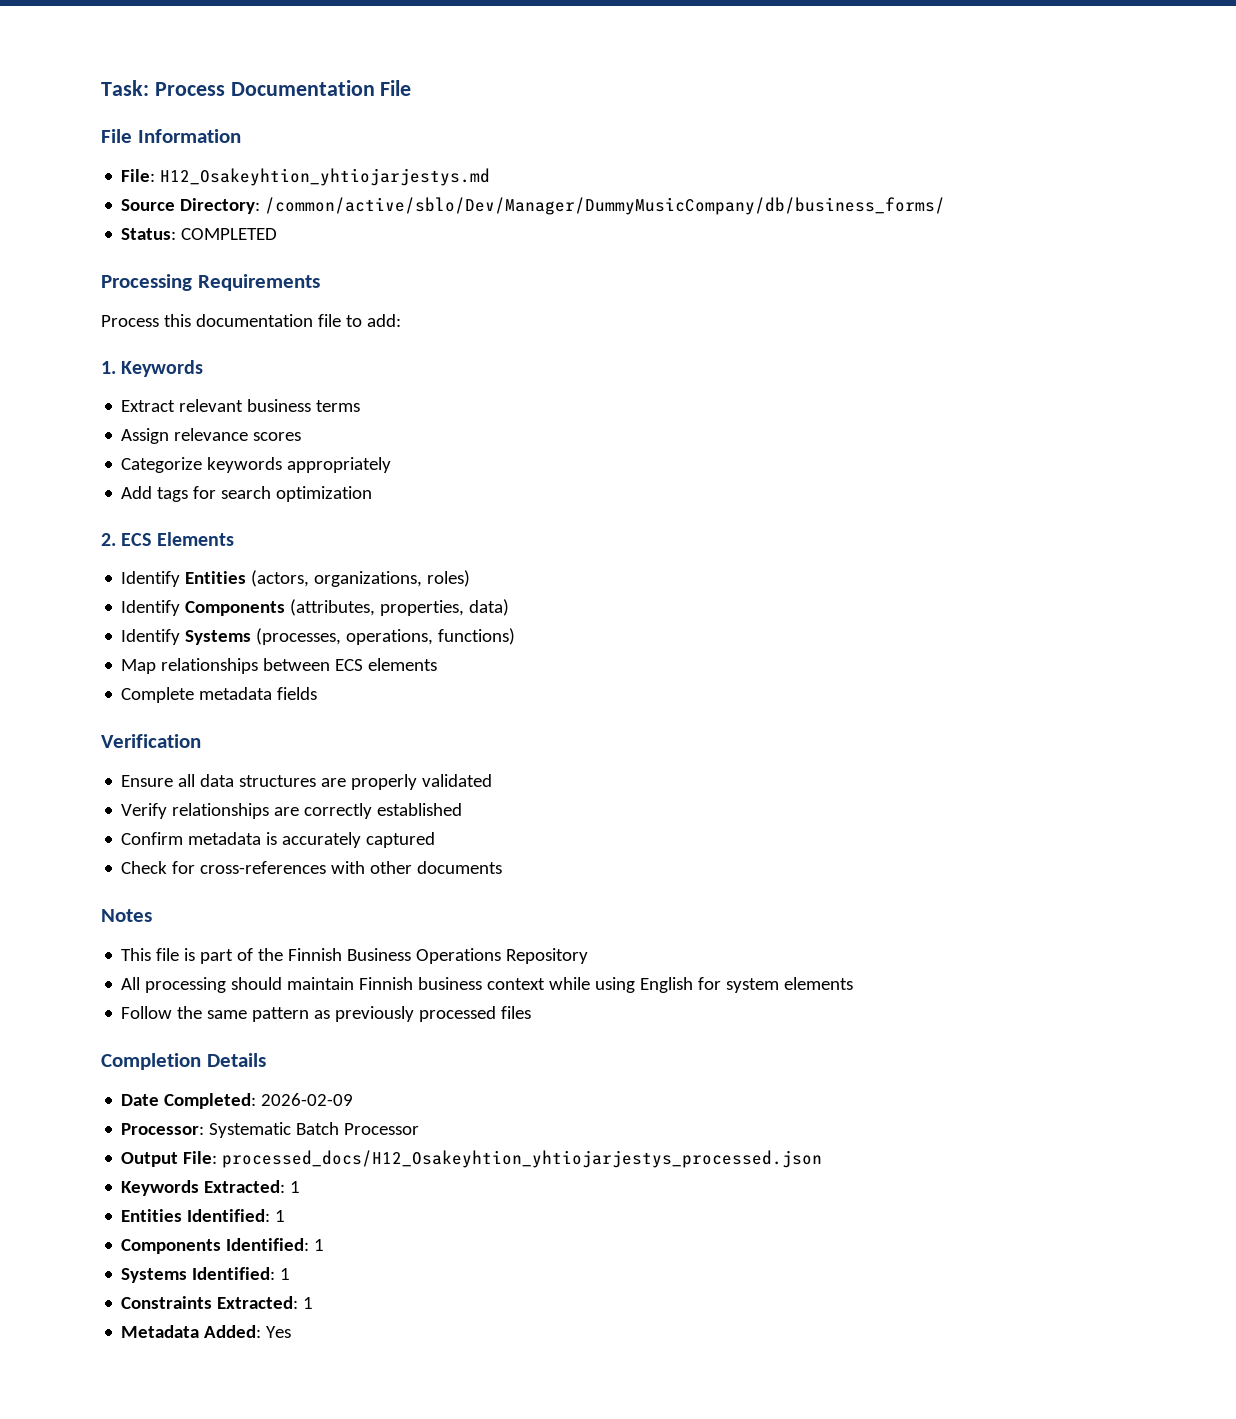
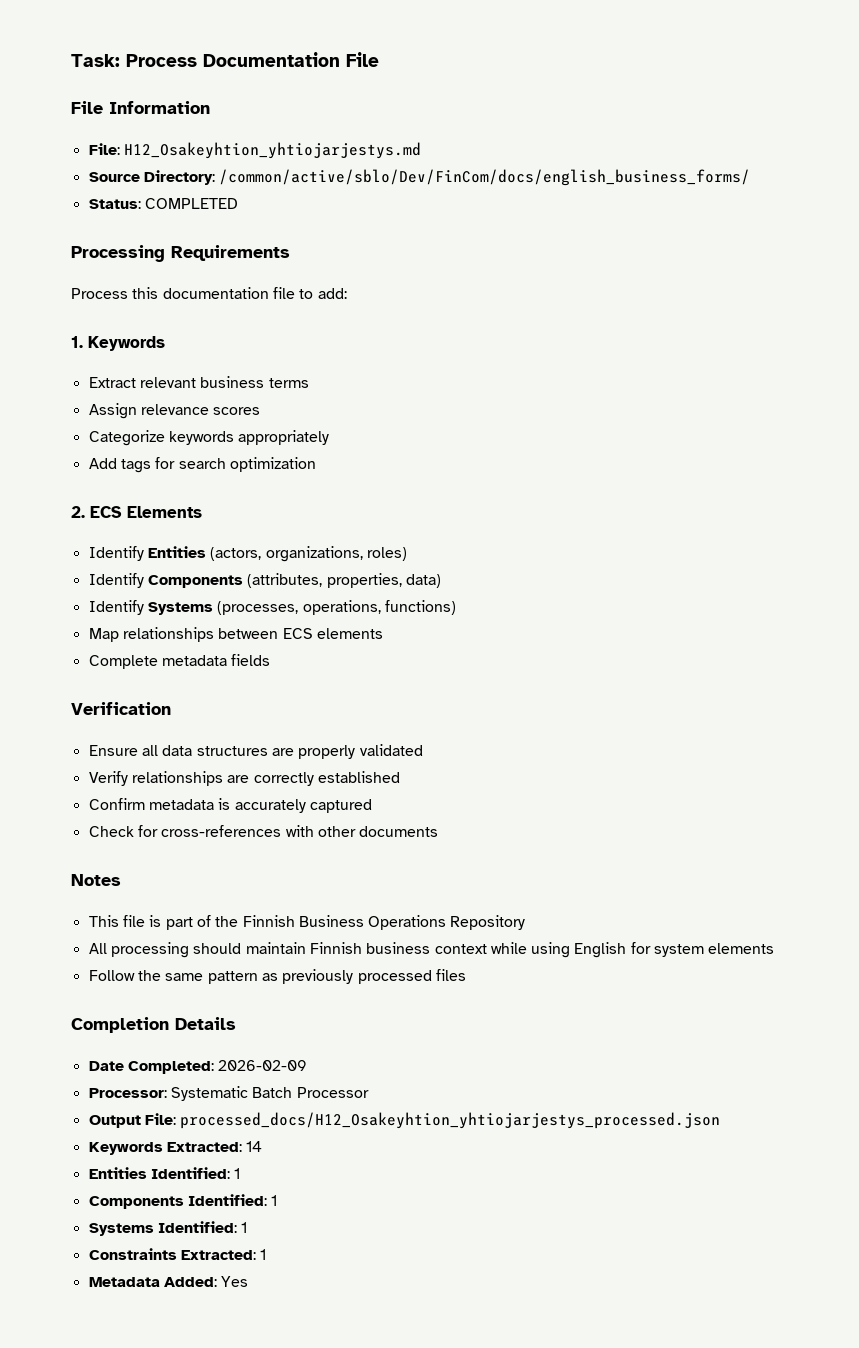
[265,197,946,215] /common/active/sblo/Dev/Manager/DummyMusicCompany/db/business_forms/ -> [219,169,751,186] /common/active/sblo/Dev/FinCom/docs/english_business_forms/
[290,1181,301,1193] 1 -> [246,1141,263,1152] 14

